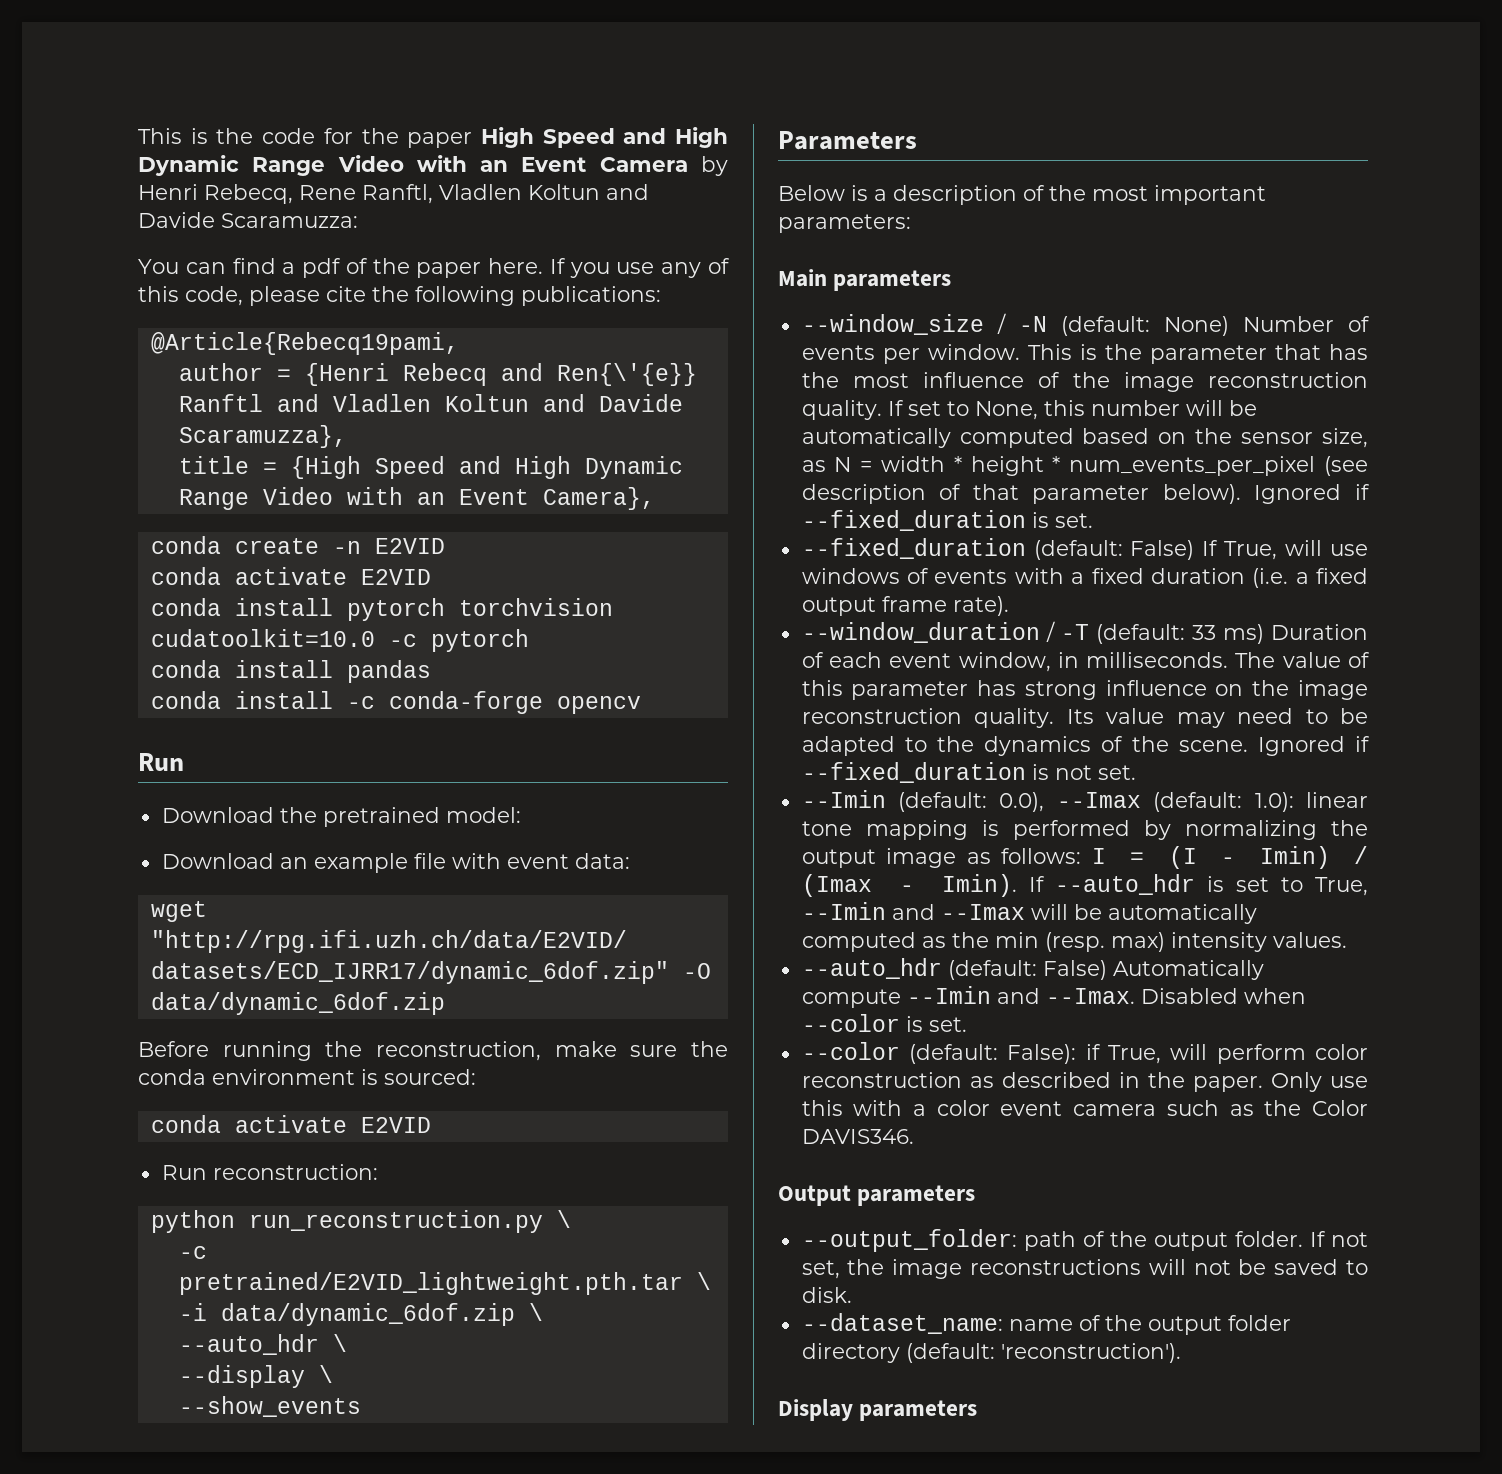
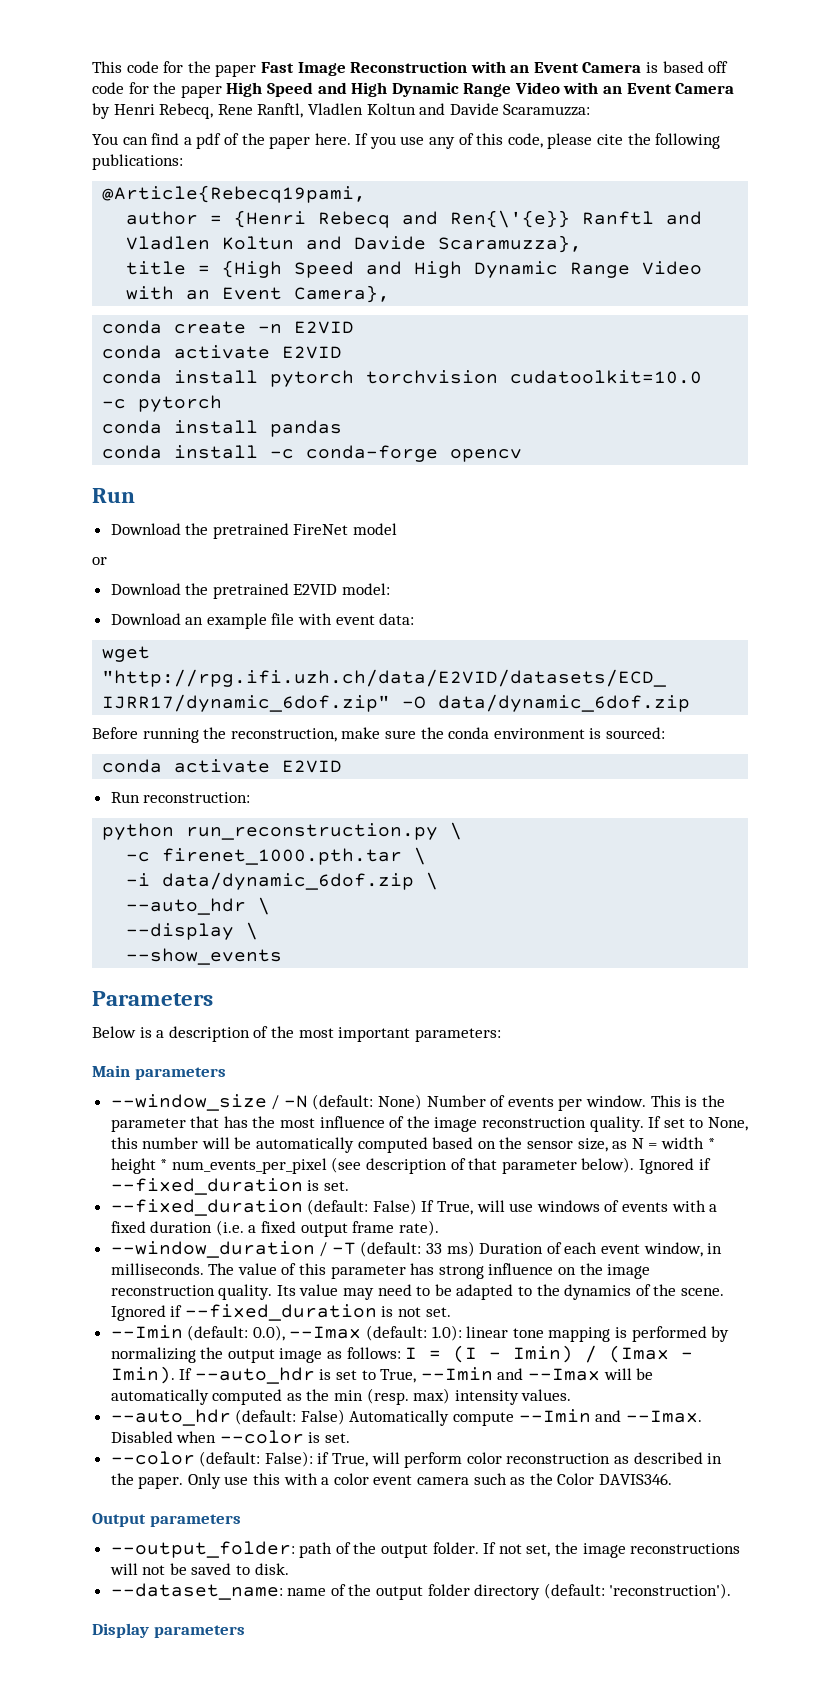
[138,128,254,144] This is the -> [92,61,729,77] This code for the paper Fast Image Reconstruction with an Event Camera is based off
(440, 817) none -> [293,523,398,535] [92,557,107,565] [110,583,338,599] FireNet model // or // Download the pretrained E2VID
[178,1272,683,1295] pretrained/E2VID_lightweight.pth.tar -> [162,848,403,865] firenet_1000.pth.tar

